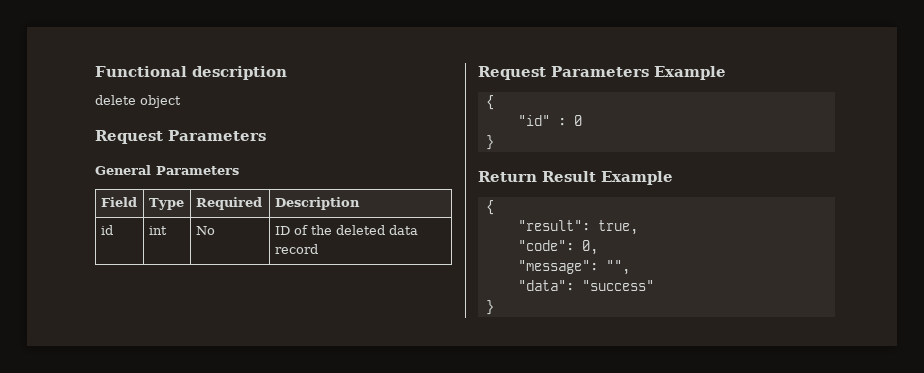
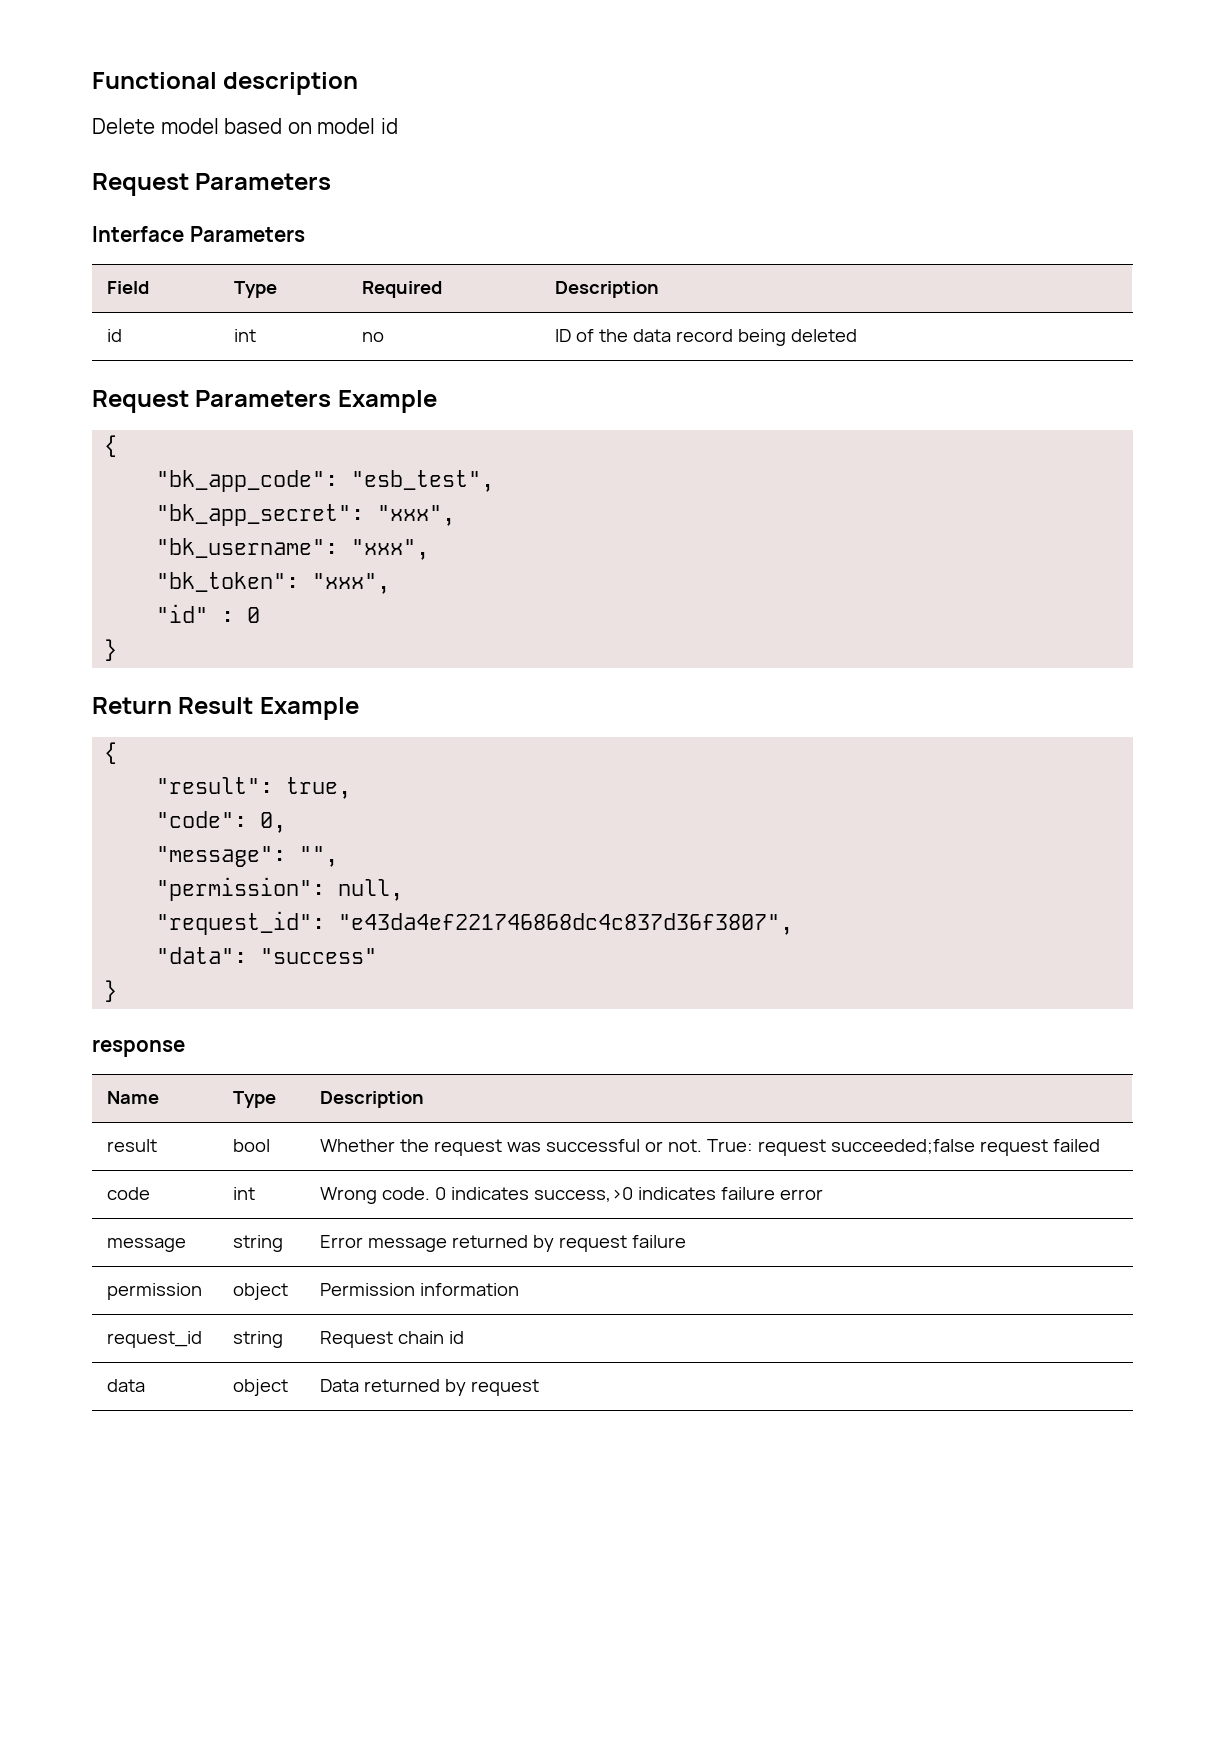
[95,95,181,108] delete object -> [92,118,398,134] Delete model based on model id
[95,165,151,175] General -> [92,226,184,242] Interface
[195,226,215,235] No -> [362,332,385,342] no
[335,225,385,235] deleted -> (629, 335) none
(318, 249) none -> [738,329,858,346] being deleted
(494, 102) none -> [156,470,495,492] [156,504,456,526] [156,538,430,560] [156,572,391,594] // "bk_app_code": "esb_test", // "bk_app_secret": "xxx", // "bk_username": "xxx", // "bk_token": "xxx",
(630, 267) none -> [156,877,404,901] [156,911,794,935] // "permission": null, // "request_id": "e43da4ef221746868dc4c837d36f3807",
(494, 307) none -> [92,1039,185,1057] [107,1091,160,1104] [233,1091,277,1108] [320,1091,425,1108] [107,1139,158,1152] [233,1139,271,1152] [320,1139,1101,1156] [107,1187,151,1200] [233,1187,256,1200] [320,1187,824,1204] [107,1238,187,1252] [233,1235,284,1252] [320,1235,687,1252] [107,1283,203,1300] [233,1283,289,1300] [320,1283,520,1296] [107,1331,203,1348] [233,1331,284,1348] [320,1331,465,1348] [107,1379,146,1392] [233,1379,289,1396] [320,1379,540,1396] // response // Name | Type | Description // result | bool | Whether the request was successful or not. True: request succeeded;false request failed // code | int | Wrong code. 0 indicates success,>0 indicates failure error // message | string | Error message returned by request failure // permission | object | Permission information // request_id | string | Request chain id // data | object | Data returned by request

